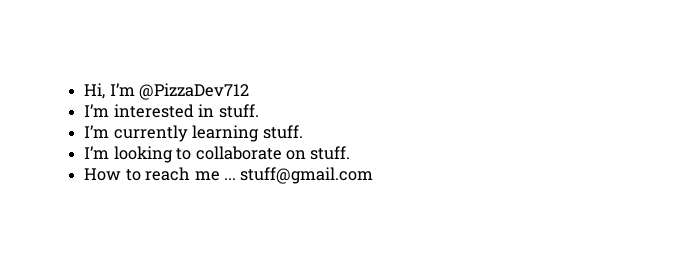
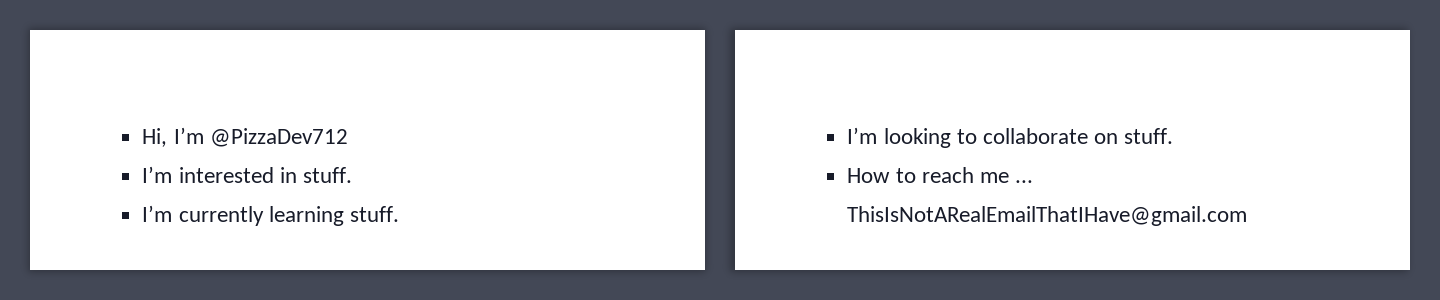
[240,167,374,184] stuff@gmail.com -> [847,206,1248,226] ThisIsNotARealEmailThatIHave@gmail.com

